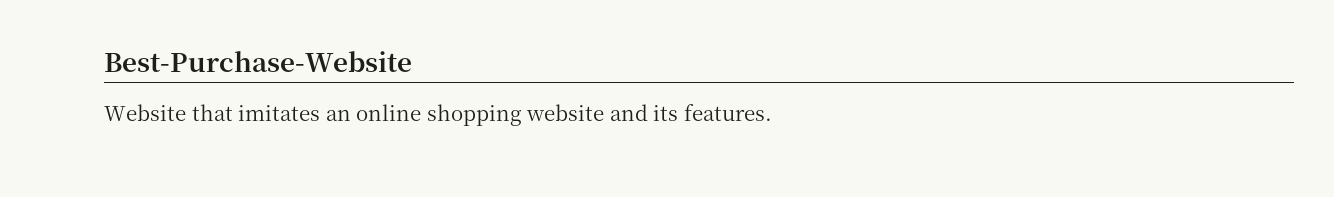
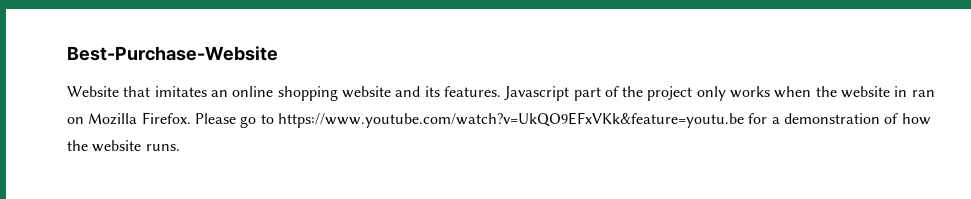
(772, 112) none -> [504,86,935,101] [67,112,931,128] [67,140,180,152] Javascript part of the project only works when the website in ran on Mozilla Firefox. Please go to https://www.youtube.com/watch?v=UkQO9EFxVKk&feature=youtu.be for a demonstration of how the website runs.

